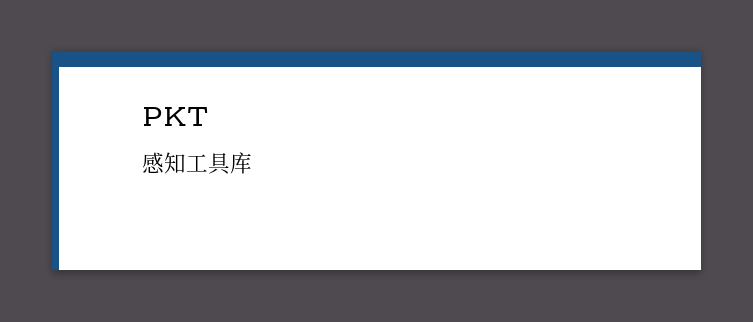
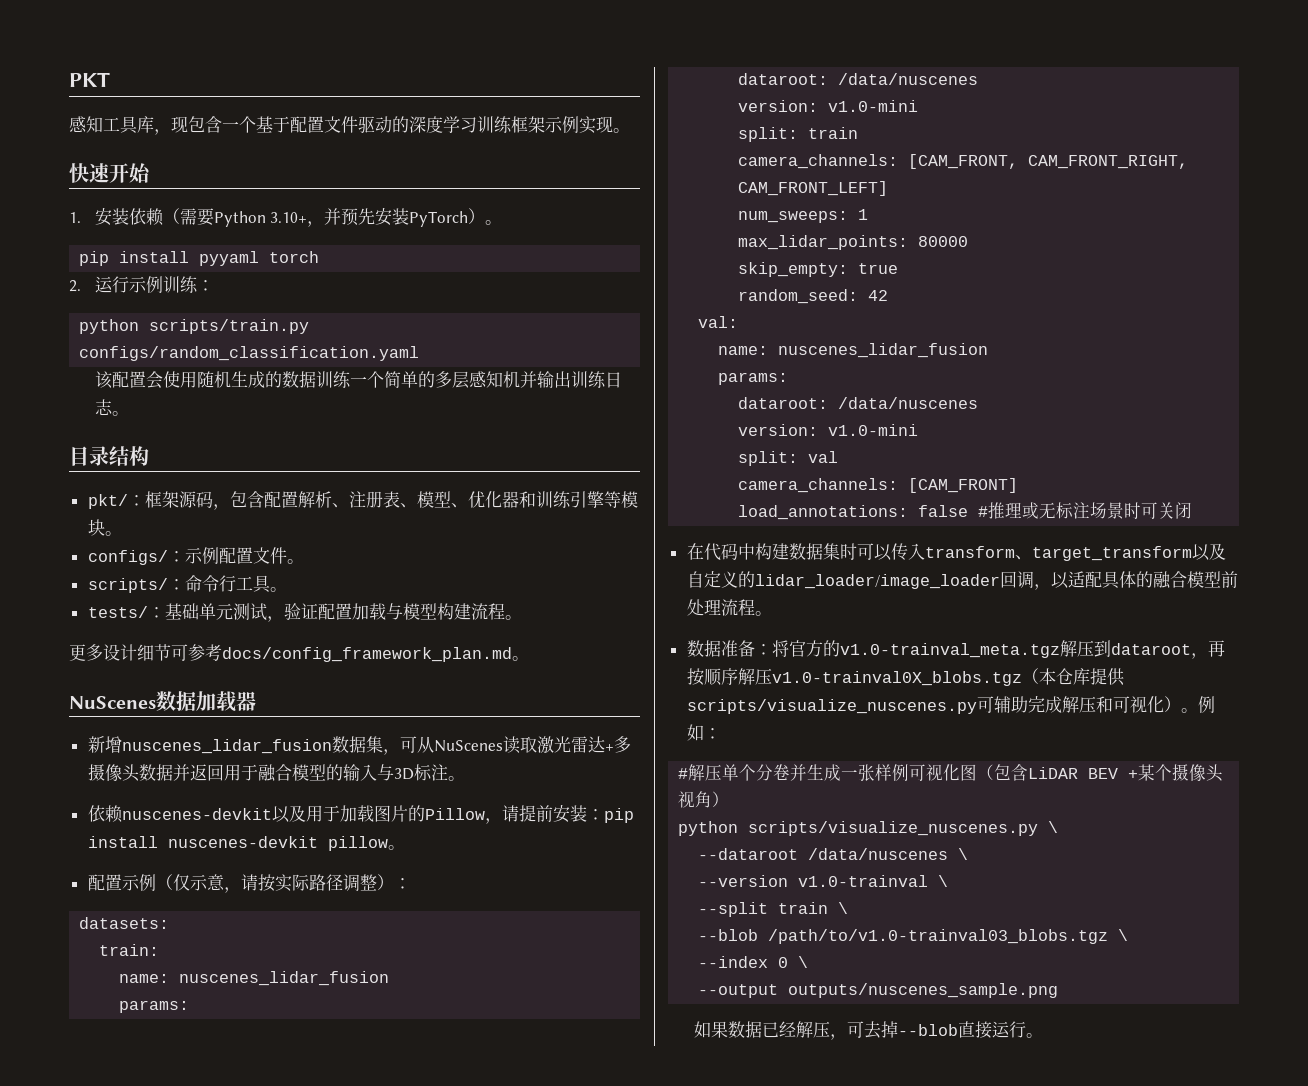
(252, 163) none -> [154,116,630,135] [69,163,151,183] [69,208,503,227] [79,251,320,266] [69,276,214,293] [79,319,310,334] [79,346,420,361] [94,371,622,389] [94,399,129,416] [69,446,149,466] [87,491,638,510] [87,519,122,536] [87,547,304,565] [87,575,287,593] [87,603,522,622] [69,644,529,662] [69,691,256,712] [87,736,631,755] [87,764,465,782] [87,805,634,824] [87,836,405,851] [87,874,411,893] [79,917,170,929] [99,944,160,956] [119,971,390,986] [119,1000,190,1013] [738,73,979,85] [738,100,919,112] [738,127,859,142] [738,154,1189,169] [738,181,889,196] [738,209,869,223] [738,235,969,250] [738,262,899,277] [738,289,889,304] [698,316,739,328] [718,343,989,358] [718,372,789,385] [738,397,979,409] [738,424,919,436] [738,451,839,466] [738,478,1019,493] [738,502,1193,520] [686,543,1226,561] [686,571,1238,590] [686,599,772,616] [686,640,1225,659] [686,668,1125,686] [686,696,1215,714] [686,724,721,741] [678,764,1224,782] [678,791,730,808] [678,821,1059,836] [698,848,969,860] [698,875,949,887] [698,902,849,917] [698,929,1129,944] [698,956,809,968] [698,983,1059,998] [693,1021,1043,1040] ，现包含一个基于配置文件驱动的深度学习训练框架示例实现。 // 快速开始 // 1.安装依赖（需要Python 3.10+，并预先安装PyTorch）。 // pip install pyyaml torch // 2.运行示例训练： // python scripts/train.py configs/random_classification.yaml // 该配置会使用随机生成的数据训练一个简单的多层感知机并输出训练日志。 // 目录结构 // pkt/：框架源码，包含配置解析、注册表、模型、优化器和训练引擎等模块。 // configs/：示例配置文件。 // scripts/：命令行工具。 // tests/：基础单元测试，验证配置加载与模型构建流程。 // 更多设计细节可参考docs/config_framework_plan.md。 // NuScenes数据加载器 // 新增nuscenes_lidar_fusion数据集，可从NuScenes读取激光雷达+多摄像头数据并返回用于融合模型的输入与3D标注。 // 依赖nuscenes-devkit以及用于加载图片的Pillow，请提前安装：pip install nuscenes-devkit pillow。 // 配置示例（仅示意，请按实际路径调整）： // datasets: // train: // name: nuscenes_lidar_fusion // params: // dataroot: /data/nuscenes // version: v1.0-mini // split: train // camera_channels: [CAM_FRONT, CAM_FRONT_RIGHT, CAM_FRONT_LEFT] // num_sweeps: 1 // max_lidar_points: 80000 // skip_empty: true // random_seed: 42 // val: // name: nuscenes_lidar_fusion // params: // dataroot: /data/nuscenes // version: v1.0-mini // split: val // camera_channels: [CAM_FRONT] // load_annotations: false #推理或无标注场景时可关闭 // 在代码中构建数据集时可以传入transform、target_transform以及自定义的lidar_loader/image_loader回调，以适配具体的融合模型前处理流程。 // 数据准备：将官方的v1.0-trainval_meta.tgz解压到dataroot，再按顺序解压v1.0-trainval0X_blobs.tgz（本仓库提供scripts/visualize_nuscenes.py可辅助完成解压和可视化）。例如： // #解压单个分卷并生成一张样例可视化图（包含LiDAR BEV +某个摄像头视角） // python scripts/visualize_nuscenes.py \ // --dataroot /data/nuscenes \ // --version v1.0-trainval \ // --split train \ // --blob /path/to/v1.0-trainval03_blobs.tgz \ // --index 0 \ // --output outputs/nuscenes_sample.png // 如果数据已经解压，可去掉--blob直接运行。

